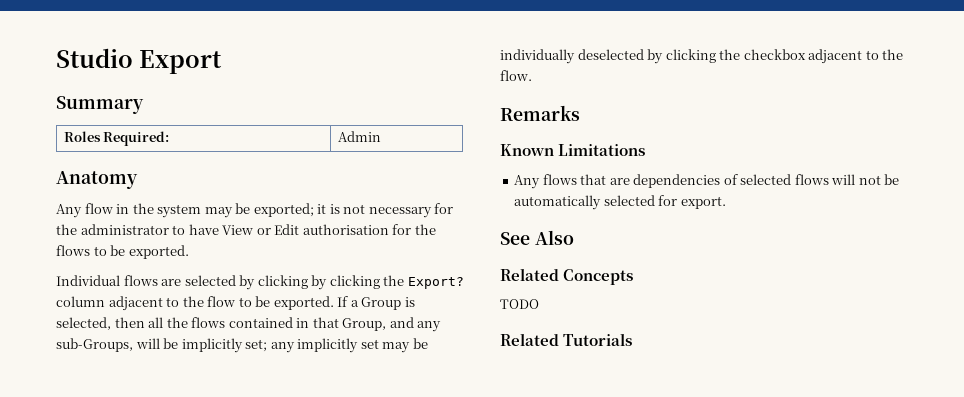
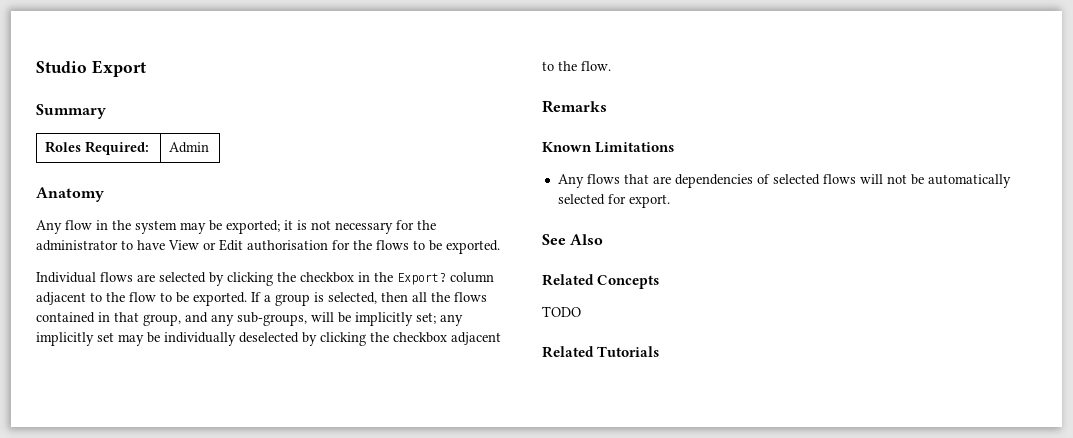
[311,275,380,290] by clicking -> [277,272,370,283] the checkbox in
[361,297,402,310] Group -> [275,294,310,306] group
[342,318,387,331] Group, -> [143,314,181,326] group,
[56,338,133,352] sub-Groups, -> [237,312,307,326] sub-groups,

